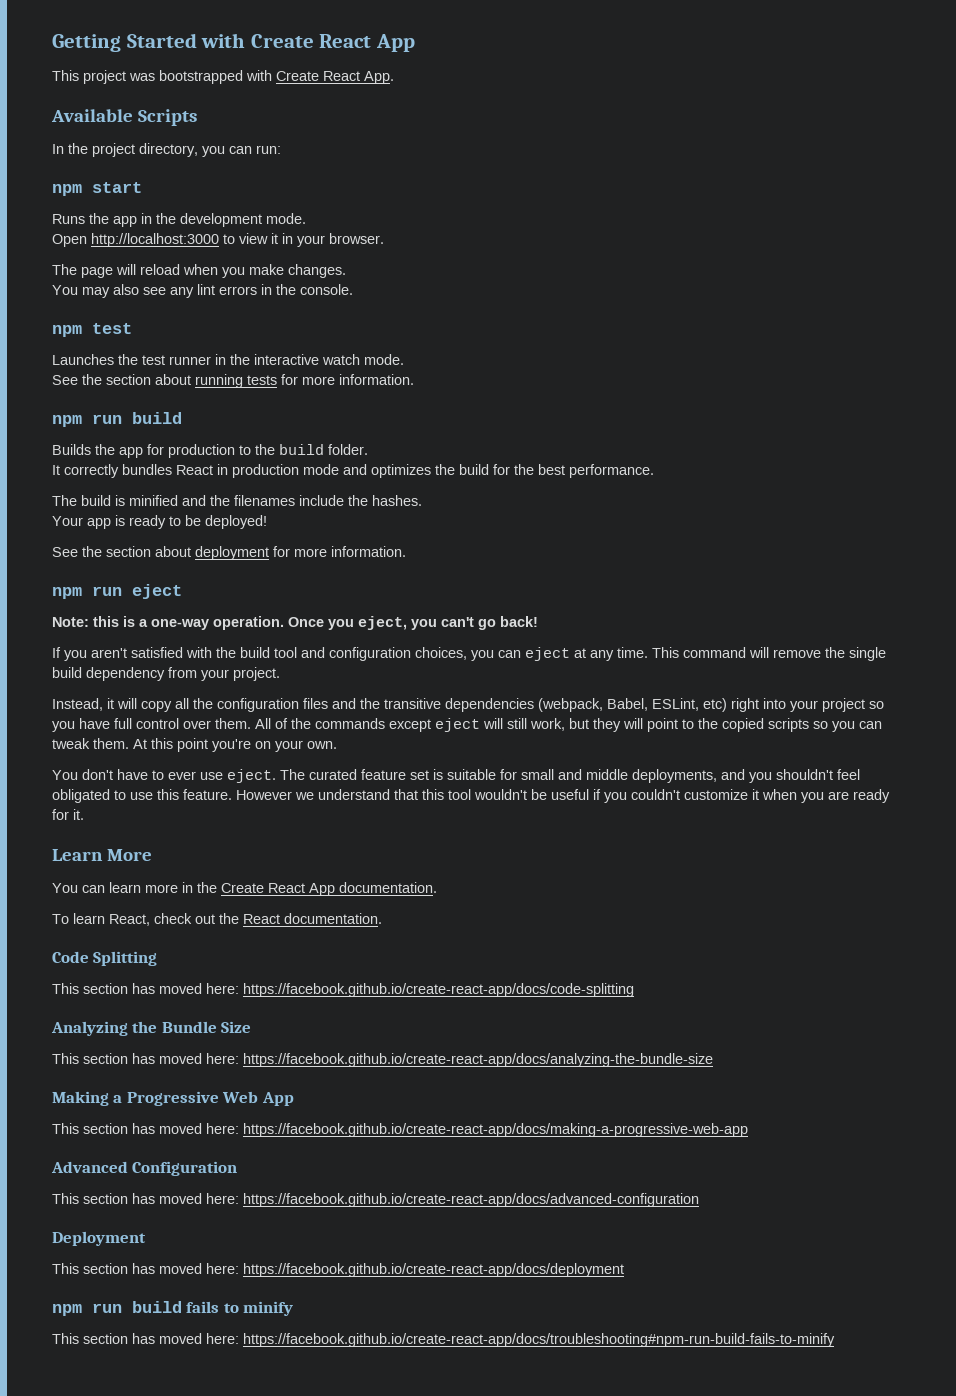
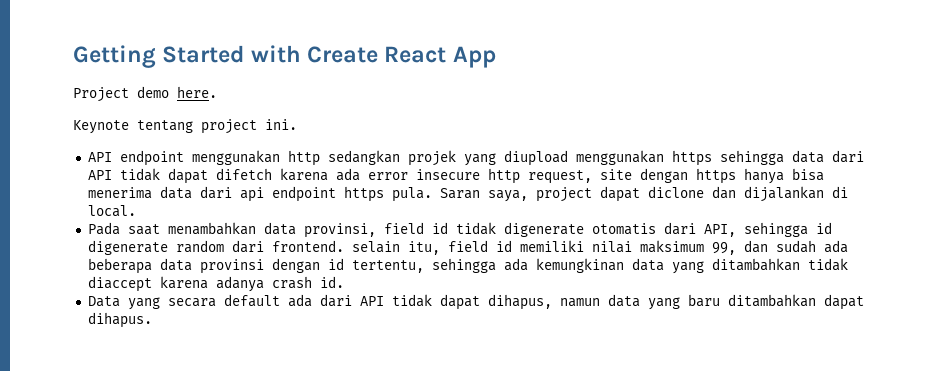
[52,70,394,84] [51,109,197,126] [52,143,281,157] [52,182,142,196] [52,213,306,227] [52,233,384,247] [52,264,346,278] [52,284,353,298] [52,323,132,337] [52,354,404,365] [52,374,414,388] [52,412,182,427] [52,444,368,458] [52,464,654,478] [52,495,422,506] [52,515,267,529] [52,546,406,560] [52,584,182,599] [52,616,538,630] [52,647,886,661] [52,667,280,681] [52,698,884,712] [52,718,882,732] [52,738,337,752] [52,769,860,783] [52,789,890,803] [52,809,84,820] [52,849,152,861] [52,882,437,896] [52,913,382,926] [52,951,158,966] [52,983,634,997] [51,1021,252,1036] [52,1053,713,1067] [52,1091,294,1106] [52,1123,748,1137] [51,1161,238,1176] [52,1193,699,1207] [52,1231,146,1246] [52,1263,624,1277] [52,1301,294,1316] [52,1333,835,1347] This project was bootstrapped with Create React App. // Available Scripts // In the project directory, you can run: // npm start // Runs the app in the development mode. // Open http://localhost:3000 to view it in your browser. // The page will reload when you make changes. // You may also see any lint errors in the console. // npm test // Launches the test runner in the interactive watch mode. // See the section about running tests for more information. // npm run build // Builds the app for production to the build folder. // It correctly bundles React in production mode and optimizes the build for the best performance. // The build is minified and the filenames include the hashes. // Your app is ready to be deployed! // See the section about deployment for more information. // npm run eject // Note: this is a one-way operation. Once you eject, you can't go back! // If you aren't satisfied with the build tool and configuration choices, you can eject at any time. This command will remove the single build dependency from your project. // Instead, it will copy all the configuration files and the transitive dependencies (webpack, Babel, ESLint, etc) right into your project so you have full control over them. All of the commands except eject will still work, but they will point to the copied scripts so you can tweak them. At this point you're on your own. // You don't have to ever use eject. The curated feature set is suitable for small and middle deployments, and you shouldn't feel obligated to use this feature. However we understand that this tool wouldn't be useful if you couldn't customize it when you are ready for it. // Learn More // You can learn more in the Create React App documentation. // To learn React, check out the React documentation. // Code Splitting // This section has moved here: https://facebook.github.io/create-react-app/docs/code-splitting // Analyzing the Bundle Size // This section has moved here: https://facebook.github.io/create-react-app/docs/analyzing-the-bundle-size // Making a Progressive Web App // This section has moved here: https://facebook.github.io/create-react-app/docs/making-a-progressive-web-app // Advanced Configuration // This section has moved here: https://facebook.github.io/create-react-app/docs/advanced-configuration // Deployment // This section has moved here: https://facebook.github.io/create-react-app/docs/deployment // npm run build fails to minify // This section has moved here: https://facebook.github.io/create-react-app/docs/troubleshooting#npm-run-build-fails-to-minify -> [73,86,217,102] [73,119,297,134] [87,150,864,166] [87,168,824,184] [87,186,848,202] [87,205,136,217] [87,222,832,238] [87,240,848,255] [87,258,848,274] [87,276,344,292] [87,294,864,310] [87,312,152,328] Project demo here. // Keynote tentang project ini. // API endpoint menggunakan http sedangkan projek yang diupload menggunakan https sehingga data dari API tidak dapat difetch karena ada error insecure http request, site dengan https hanya bisa menerima data dari api endpoint https pula. Saran saya, project dapat diclone dan dijalankan di local. // Pada saat menambahkan data provinsi, field id tidak digenerate otomatis dari API, sehingga id digenerate random dari frontend. selain itu, field id memiliki nilai maksimum 99, dan sudah ada beberapa data provinsi dengan id tertentu, sehingga ada kemungkinan data yang ditambahkan tidak diaccept karena adanya crash id. // Data yang secara default ada dari API tidak dapat dihapus, namun data yang baru ditambahkan dapat dihapus.

